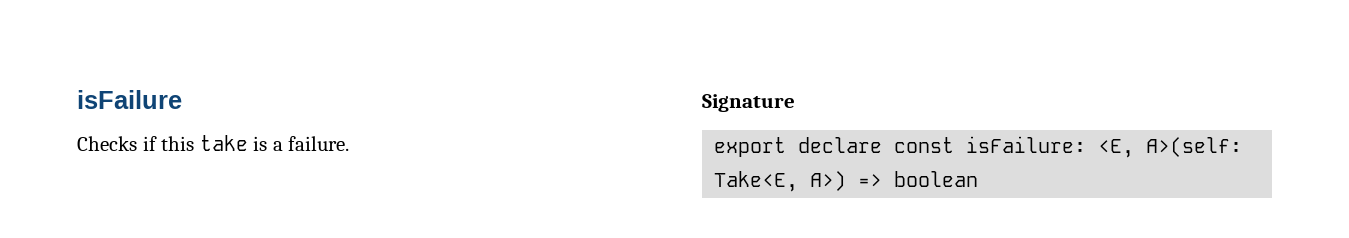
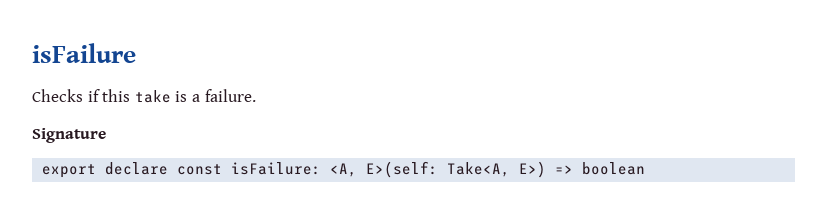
[1098,137,1243,158] [714,171,847,192] <E, A>(self: Take<E, A>) -> [330,161,547,178] <A, E>(self: Take<A, E>)

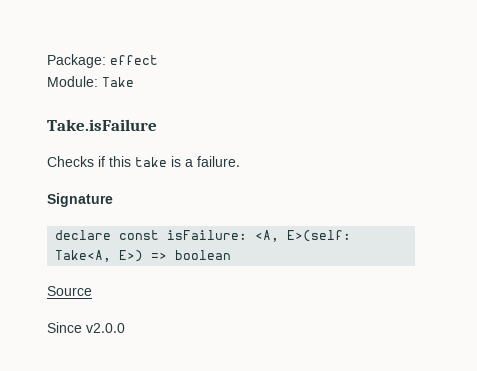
[32,43,136,63] isFailure -> [47,54,158,68] [47,76,134,87] [47,119,157,131] Package: effect // Module: Take // Take.isFailure
[42,164,97,178] export -> (113, 200) none
(646, 168) none -> [47,286,92,296] [47,322,125,333] // Source // Since v2.0.0

